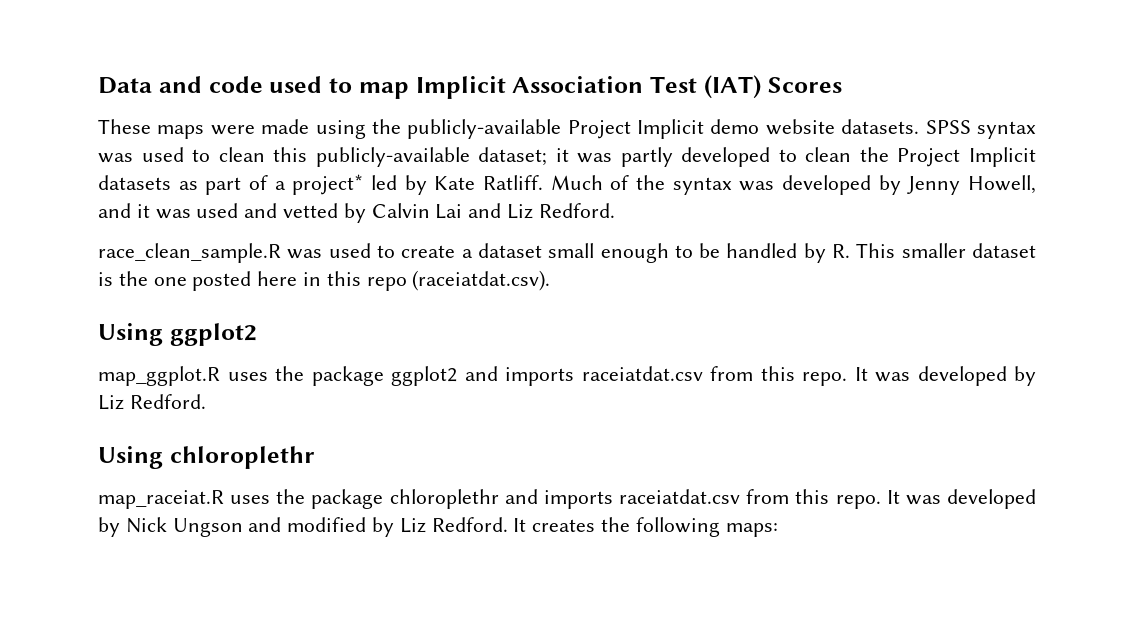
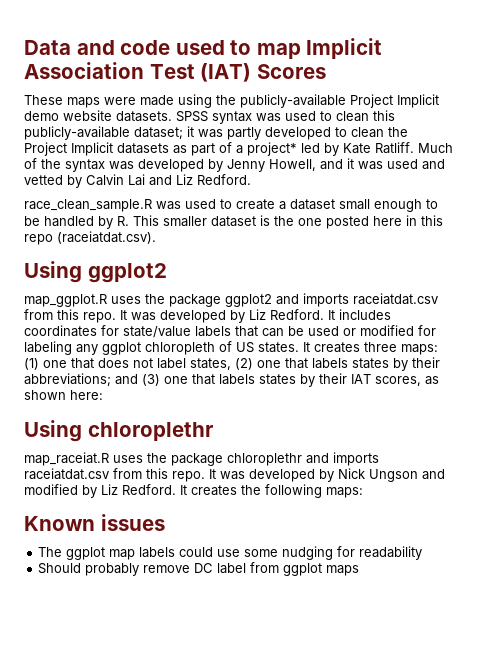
(206, 401) none -> [328,309,391,320] [24,325,436,338] [24,341,438,355] [24,357,440,371] [24,373,439,387] [24,390,103,400] It includes coordinates for state/value labels that can be used or modified for labeling any ggplot chloropleth of US states. It creates three maps: (1) one that does not label states, (2) one that labels states by their abbreviations; and (3) one that labels states by their IAT scores, as shown here:
(778, 530) none -> [24,514,165,531] [38,546,423,560] [38,562,360,576] // Known issues // The ggplot map labels could use some nudging for readability // Should probably remove DC label from ggplot maps

